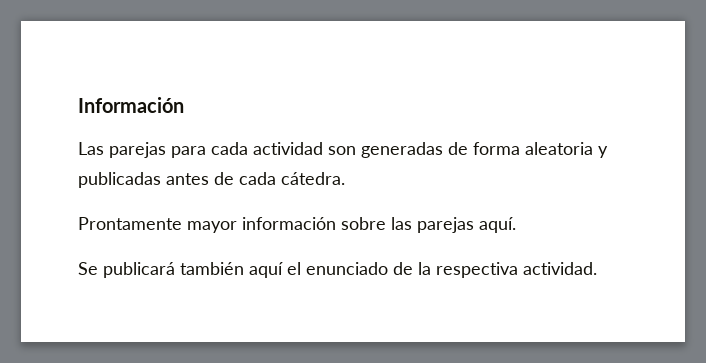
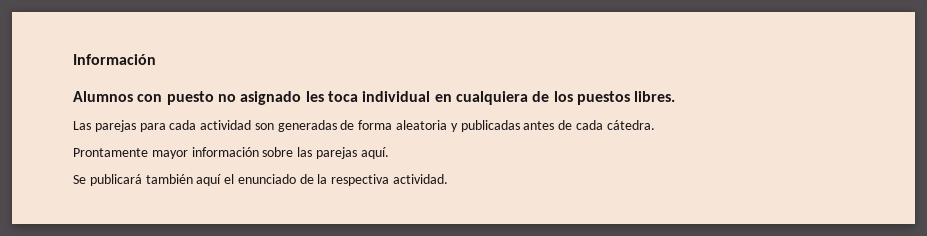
(184, 105) none -> [73,91,676,105] // Alumnos con puesto no asignado les toca individual en cualquiera de los puestos libres.

